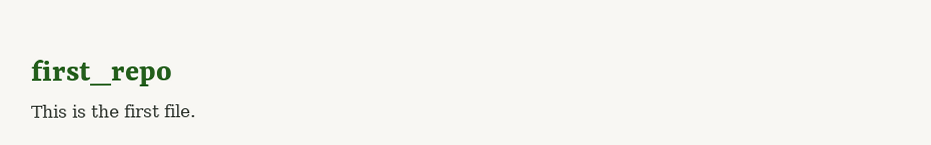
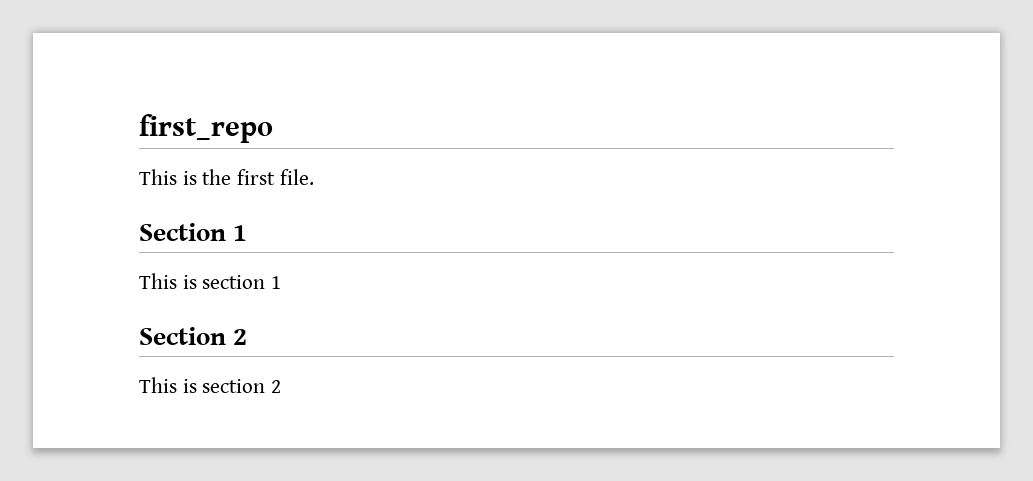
(196, 111) none -> [139,223,248,241] [139,273,282,289] [139,327,248,345] [139,377,282,393] // Section 1 // This is section 1 // Section 2 // This is section 2

